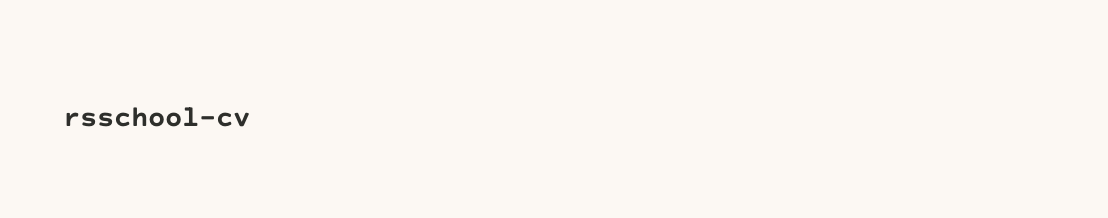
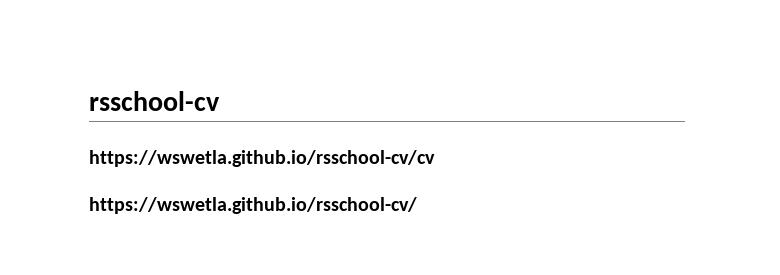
(250, 117) none -> [89,150,435,167] [89,197,417,214] // https://wswetla.github.io/rsschool-cv/cv // https://wswetla.github.io/rsschool-cv/

